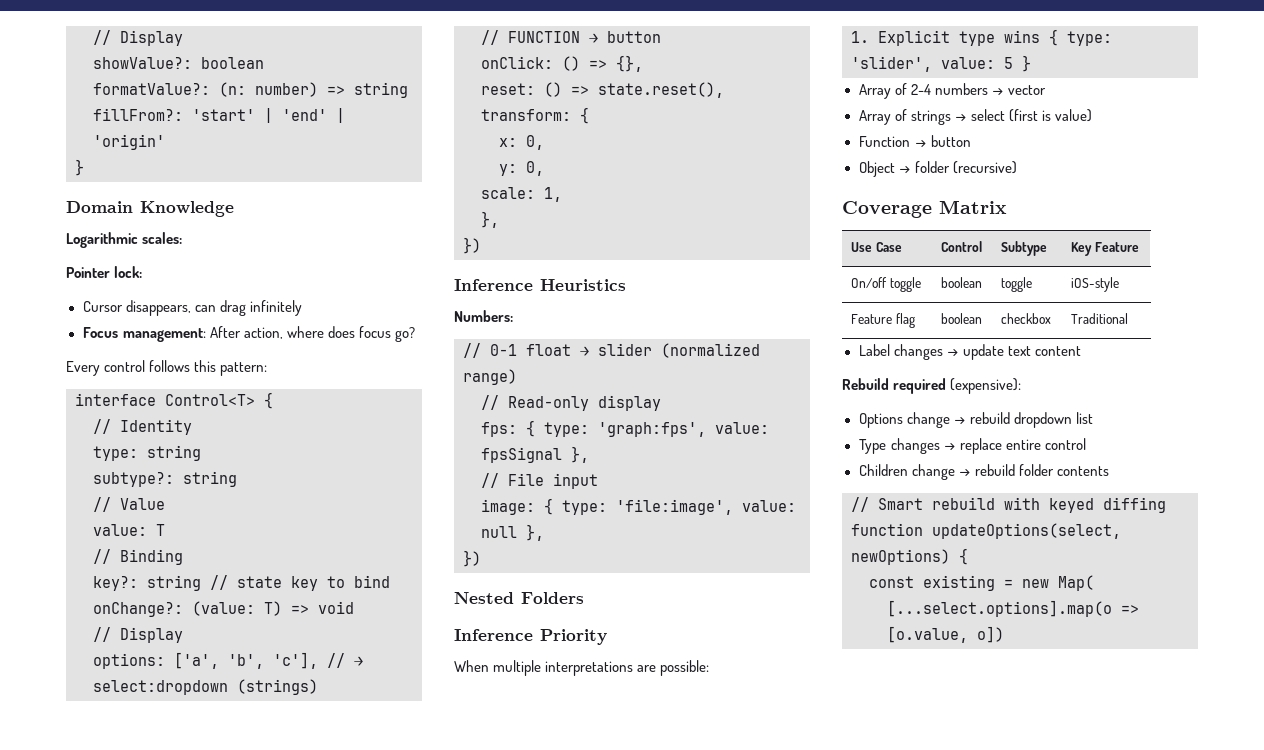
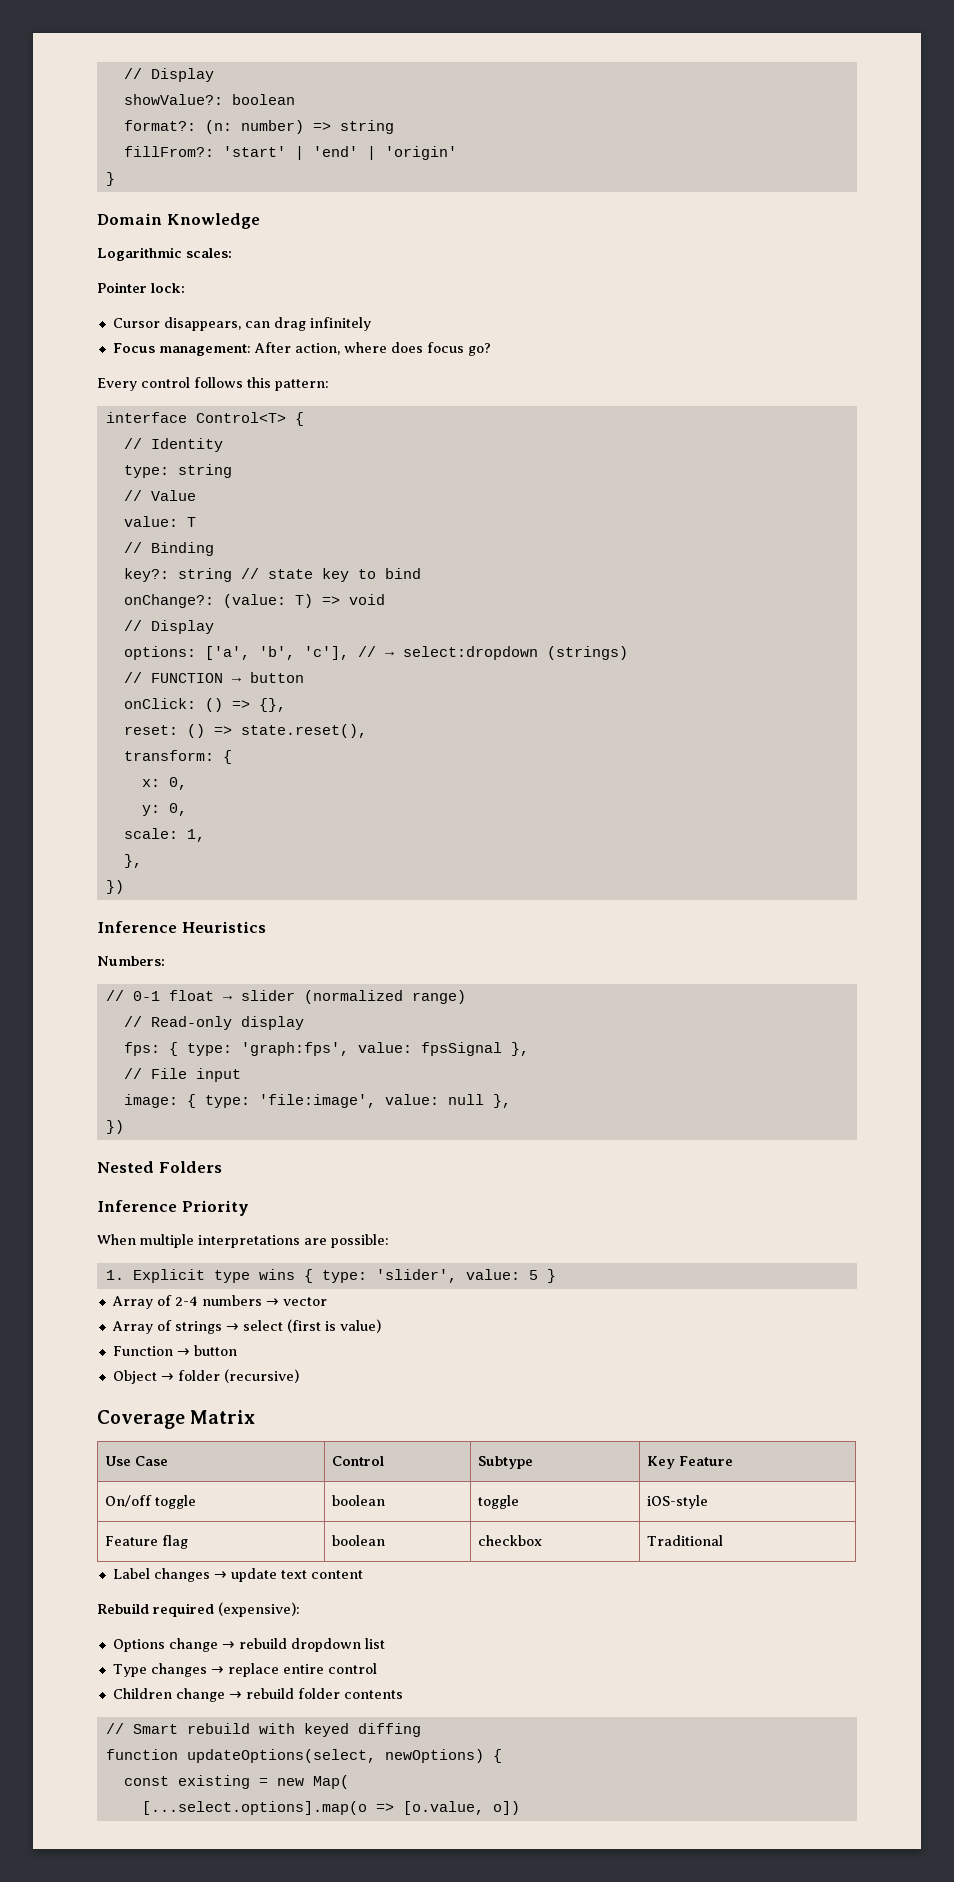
[93,83,210,95] formatValue?: -> [123,120,196,131] format?:
[93,471,237,487] // subtype?: string -> (232, 471) none

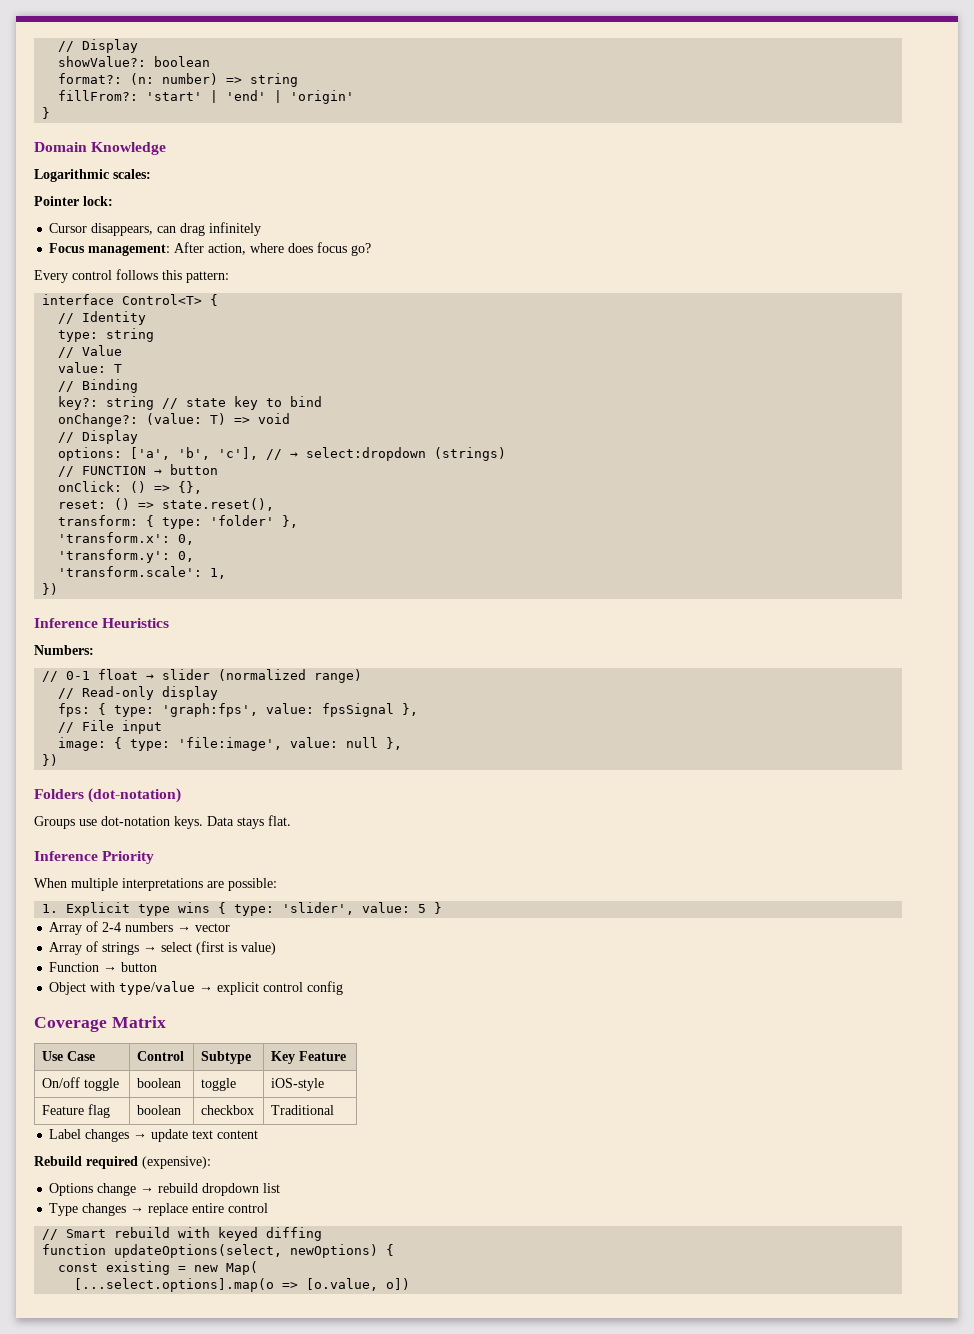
[141,777,187,790] [141,803,187,816] [123,828,178,839] // x: 0, // y: 0, // scale: -> [162,515,299,529] [58,532,195,545] [58,549,195,563] [58,566,203,577] type: 'folder' }, // 'transform.x': 0, // 'transform.y': 0, // 'transform.scale':
[123,854,142,868] // }, -> (227, 573) none
[97,1161,154,1173] Nested -> (59, 760) none
(222, 1167) none -> [88,788,182,803] [34,815,291,829] (dot-notation) // Groups use dot-notation keys. Data stays flat.
[160,1369,299,1383] → folder (recursive) -> [90,981,344,995] with type/value → explicit control config
[112,1688,403,1702] // Children change → rebuild folder contents -> (269, 1208) none

